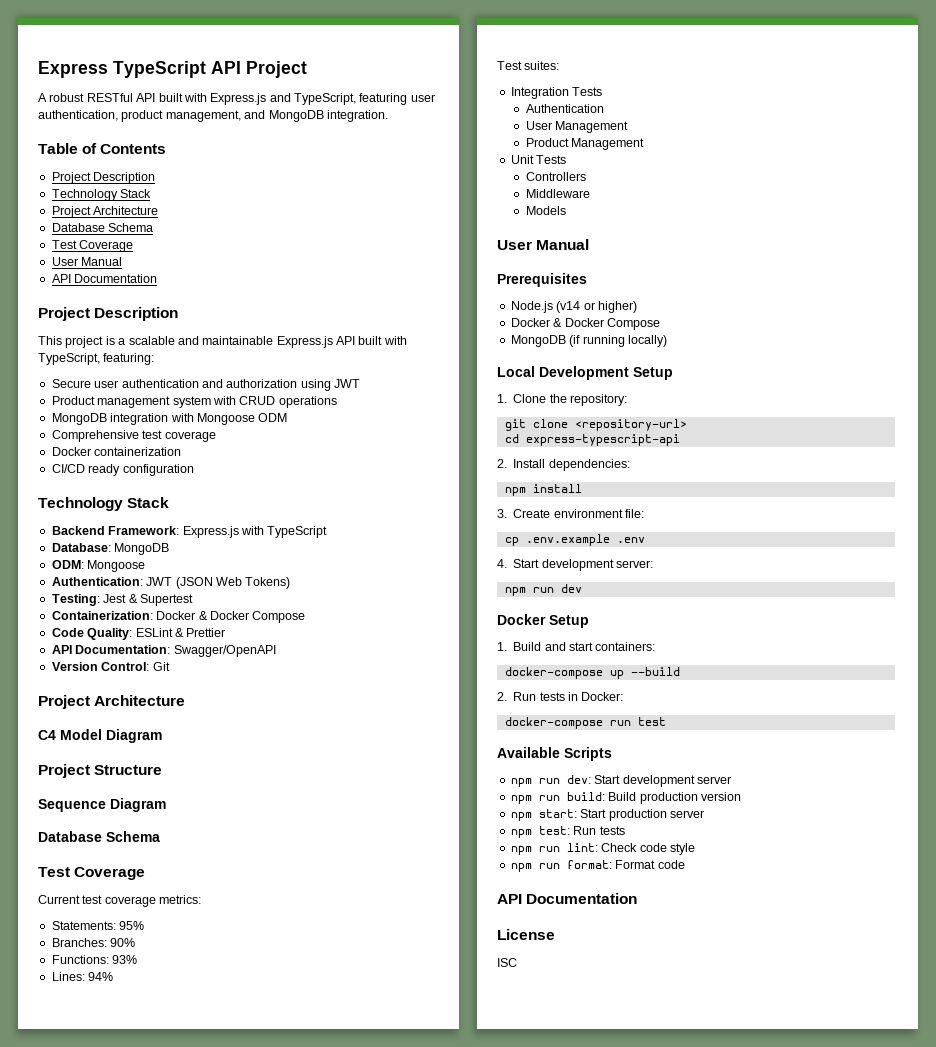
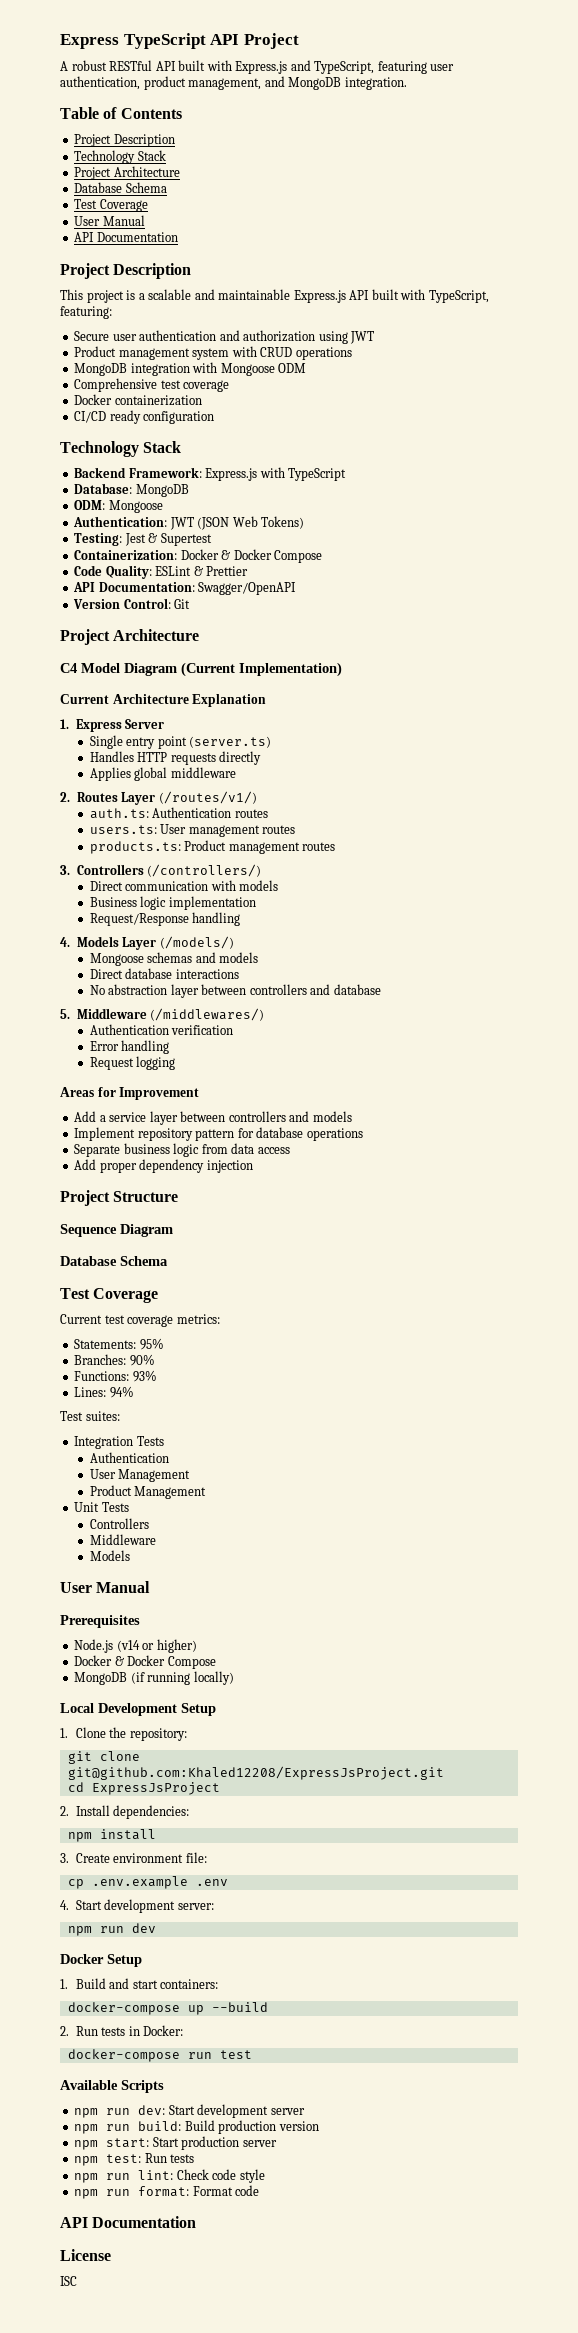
(162, 736) none -> [181,662,342,677] [60,694,267,707] [60,719,165,732] [89,735,272,749] [89,751,262,765] [89,767,236,781] [60,791,257,805] [89,807,268,819] [89,824,296,837] [89,840,336,854] [60,864,262,877] [89,880,279,891] [89,896,256,910] [89,912,241,926] [60,936,234,950] [89,952,259,966] [89,968,239,979] [89,984,381,998] [60,1008,265,1021] [89,1024,234,1035] [89,1040,170,1054] [89,1056,176,1070] [60,1087,200,1100] [74,1111,352,1125] [74,1127,363,1141] [74,1143,290,1157] [74,1159,253,1173] (Current Implementation) // Current Architecture Explanation // 1. Express Server // Single entry point (server.ts) // Handles HTTP requests directly // Applies global middleware // 2. Routes Layer (/routes/v1/) // auth.ts: Authentication routes // users.ts: User management routes // products.ts: Product management routes // 3. Controllers (/controllers/) // Direct communication with models // Business logic implementation // Request/Response handling // 4. Models Layer (/models/) // Mongoose schemas and models // Direct database interactions // No abstraction layer between controllers and database // 5. Middleware (/middlewares/) // Authentication verification // Error handling // Request logging // Areas for Improvement // Add a service layer between controllers and models // Implement repository pattern for database operations // Separate business logic from data access // Add proper dependency injection
[574,419,687,431] <repository-url> -> [67,1766,444,1780] git@github.com:Khaled12208/ExpressJsProject.git
[525,434,680,446] express-typescript-api -> [91,1782,220,1795] ExpressJsProject

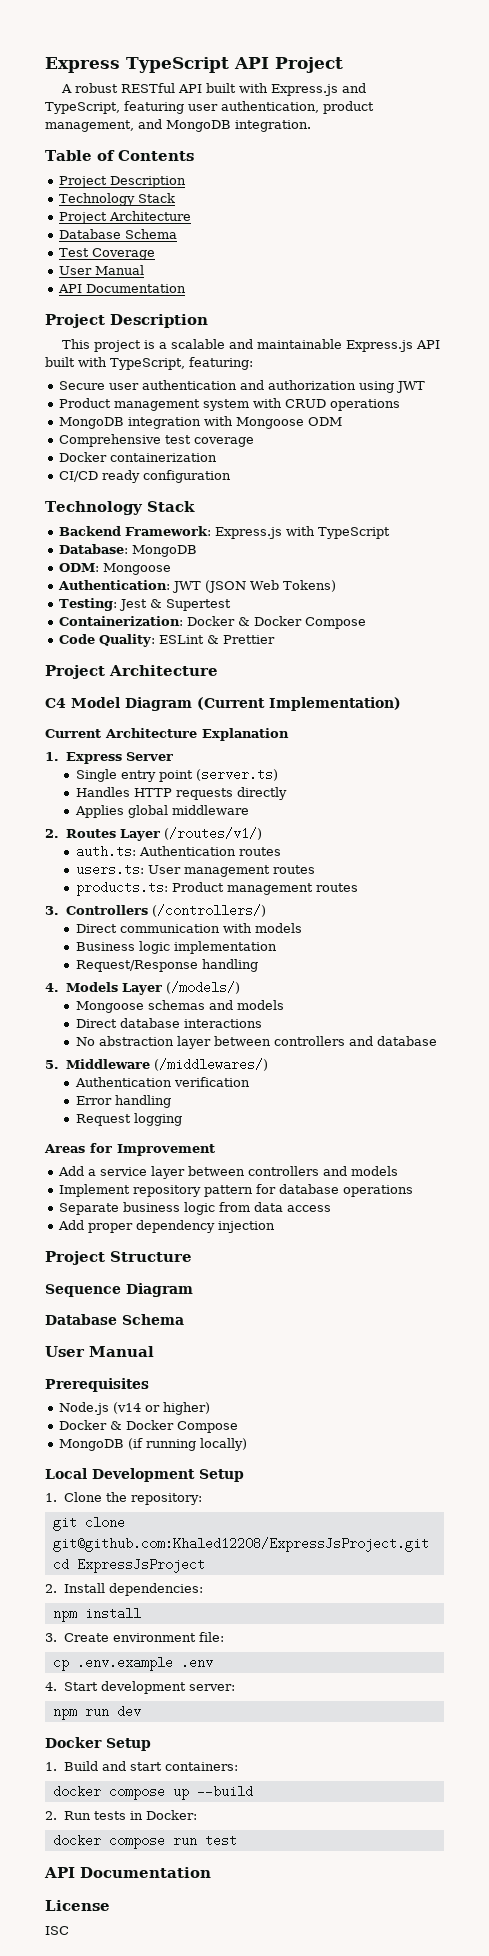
[73,582,297,595] [73,598,191,609] // API Documentation: Swagger/OpenAPI // Version Control: Git -> (276, 639) none
[60,1288,159,1303] [60,1314,220,1327] [74,1338,164,1350] [74,1354,155,1366] [74,1370,157,1382] [74,1386,134,1398] [60,1411,120,1421] [74,1436,164,1449] [89,1452,169,1463] [89,1469,191,1482] [89,1485,207,1499] [74,1502,129,1512] [89,1518,149,1529] [89,1534,156,1545] [89,1550,130,1561] // Test Coverage // Current test coverage metrics: // Statements: 95% // Branches: 90% // Functions: 93% // Lines: 94% // Test suites: // Integration Tests // Authentication // User Management // Product Management // Unit Tests // Controllers // Middleware // Models -> (184, 1319) none
[67,2002,180,2015] docker-compose -> [52,1785,165,1800] docker compose
[67,2049,180,2062] docker-compose -> [52,1834,165,1849] docker compose
[60,2080,164,2093] [74,2104,305,2118] [74,2120,319,2134] [74,2136,277,2150] [74,2153,195,2166] [74,2169,265,2183] [74,2185,260,2199] // Available Scripts // npm run dev: Start development server // npm run build: Build production version // npm start: Start production server // npm test: Run tests // npm run lint: Check code style // npm run format: Format code -> (237, 1840) none

